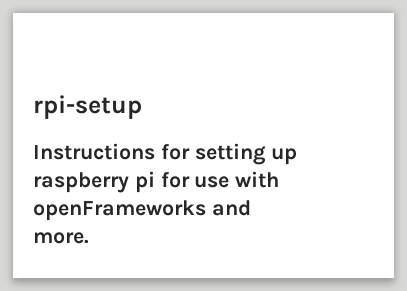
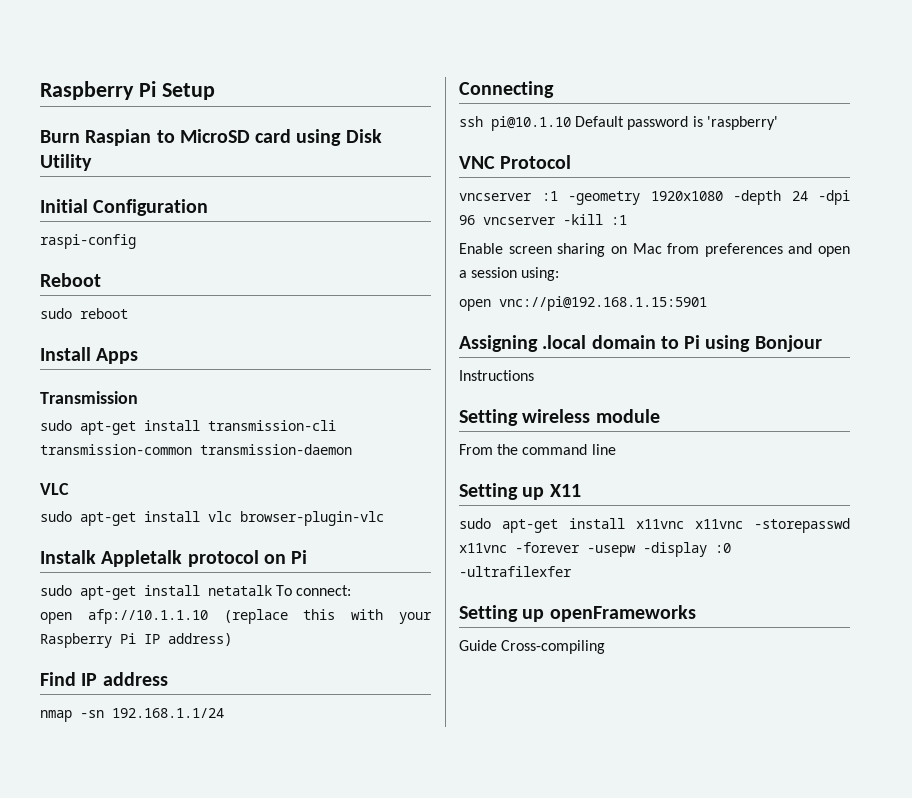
[33,95,142,119] [33,143,298,165] [33,171,280,193] rpi-setup // Instructions for setting up raspberry pi for use with -> [40,81,215,100] [40,129,382,146] [40,154,92,171] [40,199,209,216] [40,234,136,249] [40,273,101,287] [40,308,128,319] [40,347,139,364] [40,391,138,404] [40,420,336,435] [40,444,352,455] [40,483,69,495] [40,511,384,526] [40,550,308,567] [40,585,352,600] [40,609,433,624] [40,633,232,648] [40,672,168,686] [40,708,224,722] [459,81,554,98] [459,116,778,131] [459,155,572,169] [459,190,850,205] [459,214,627,225] [459,243,850,257] [459,267,560,281] [459,296,707,311] [459,335,822,352] [459,370,534,381] [459,409,660,426] [459,444,616,455] [459,483,581,500] [459,518,850,533] [459,542,731,557] [459,566,572,577] [459,605,545,622] Raspberry Pi Setup // Burn Raspian to MicroSD card using Disk Utility // Initial Configuration // raspi-config // Reboot // sudo reboot // Install Apps // Transmission // sudo apt-get install transmission-cli transmission-common transmission-daemon // VLC // sudo apt-get install vlc browser-plugin-vlc // Instalk Appletalk protocol on Pi // sudo apt-get install netatalk To connect: // open afp://10.1.1.10 (replace this with your Raspberry Pi IP address) // Find IP address // nmap -sn 192.168.1.1/24 // Connecting // ssh pi@10.1.10 Default password is 'raspberry' // VNC Protocol // vncserver :1 -geometry 1920x1080 -depth 24 -dpi 96 vncserver -kill :1 // Enable screen sharing on Mac from preferences and open a session using: // open vnc://pi@192.168.1.15:5901 // Assigning .local domain to Pi using Bonjour // Instructions // Setting wireless module // From the command line // Setting up X11 // sudo apt-get install x11vnc x11vnc -storepasswd x11vnc -forever -usepw -display :0 -ultrafilexfer // Setting up
[211,200,251,216] [33,232,89,244] and more. -> [459,640,606,654] // Guide Cross-compiling

